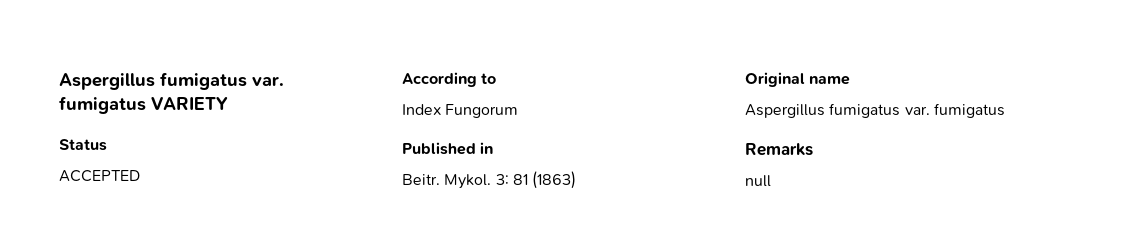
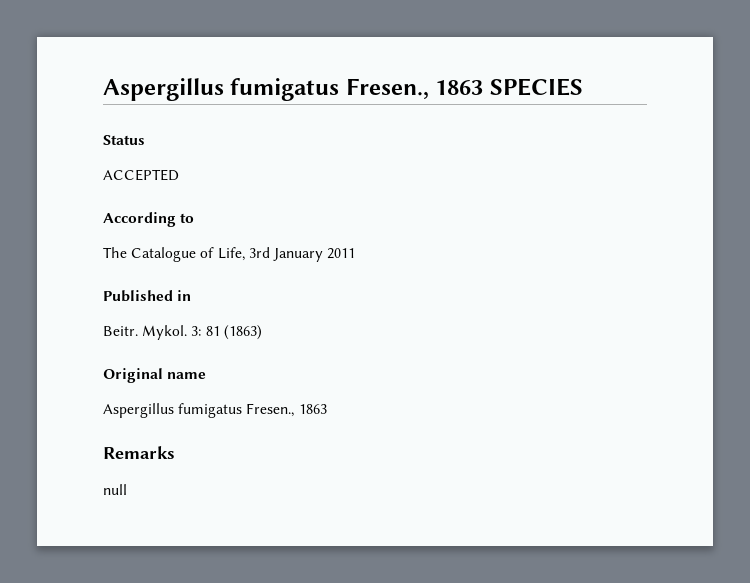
[59,72,284,90] [59,96,228,114] Aspergillus fumigatus var. fumigatus VARIETY -> [103,78,583,101] Aspergillus fumigatus Fresen., 1863 SPECIES
[402,104,519,118] Index Fungorum -> [103,247,356,262] The Catalogue of Life, 3rd January 2011
[904,103,1005,118] var. fumigatus -> [246,403,327,417] Fresen., 1863

